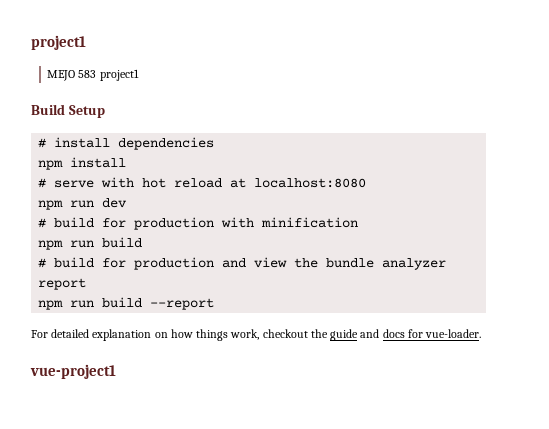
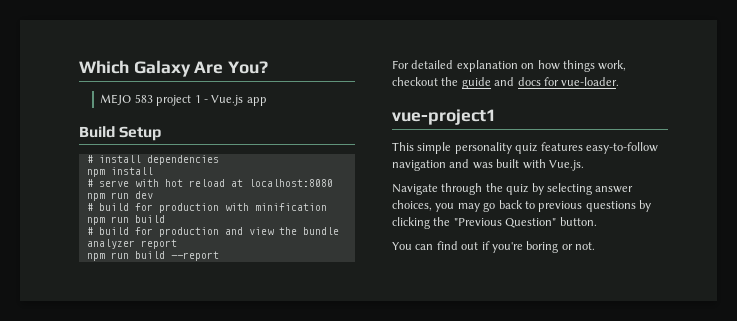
[31,35,86,50] [47,69,139,81] project1 // MEJO 583 project1 -> [79,60,269,77] [100,94,267,106] Which Galaxy Are You? // MEJO 583 project 1 - Vue.js app
(116, 371) none -> [392,142,658,154] [392,159,584,171] [392,183,634,195] [392,200,651,212] [392,217,597,229] [392,241,595,253] // This simple personality quiz features easy-to-follow navigation and was built with Vue.js. // Navigate through the quiz by selecting answer choices, you may go back to previous questions by clicking the "Previous Question" button. // You can find out if you're boring or not.

